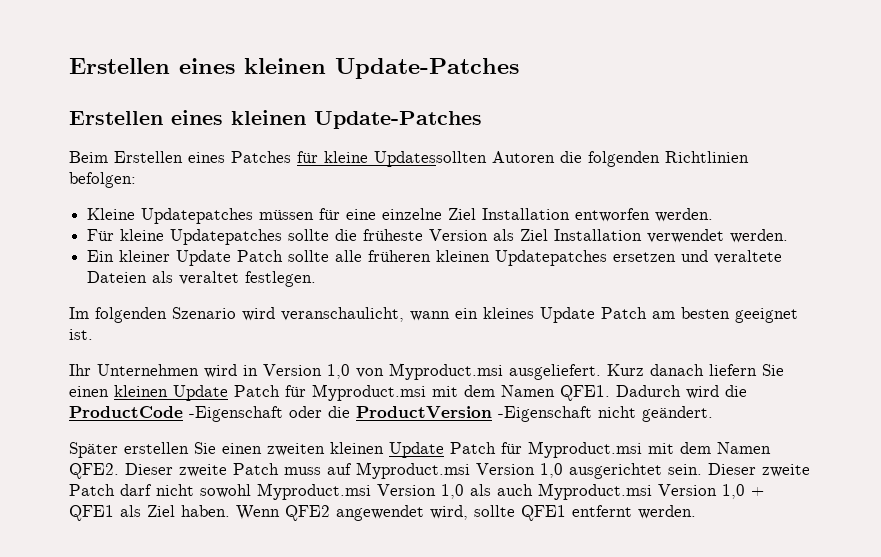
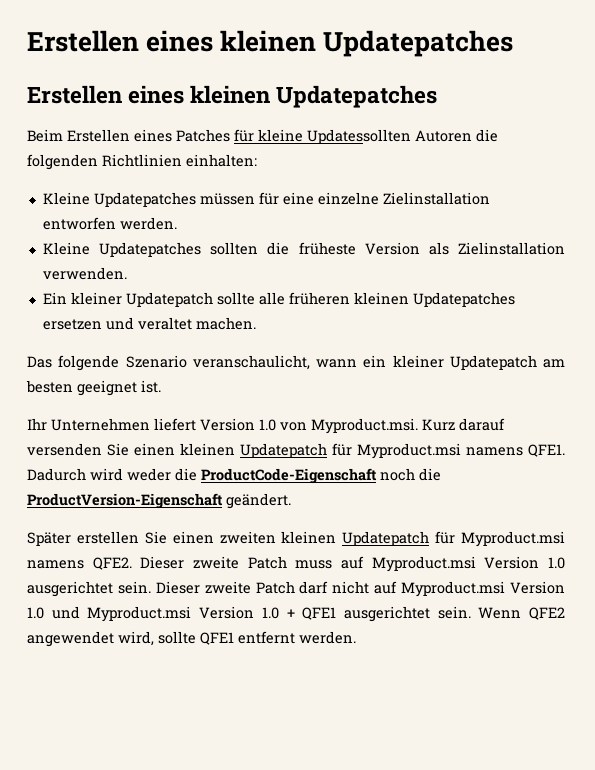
[69,58,519,79] [69,110,482,129] Erstellen eines kleinen Update-Patches // Erstellen eines kleinen Update-Patches -> [27,30,514,57] [27,85,438,108] Erstellen eines kleinen Updatepatches // Erstellen eines kleinen Updatepatches
[69,172,136,188] befolgen: -> [186,154,257,167] einhalten:
[448,208,571,220] Ziel Installation -> [382,192,490,205] Zielinstallation
[87,229,789,245] Für kleine Updatepatches sollte die früheste Version als Ziel Installation verwendet werden. -> [42,242,565,257] [42,267,127,280] Kleine Updatepatches sollten die früheste Version als Zielinstallation verwenden.
[176,250,284,266] Update Patch -> [125,292,213,307] Updatepatch
[714,250,783,264] [87,271,317,287] [69,307,647,323] veraltete Dateien als veraltet festlegen. // Im folgenden Szenario wird veranschaulicht, wann ein kleines Update Patch -> [137,317,256,330] [27,355,537,371] veraltet machen. // Das folgende Szenario veranschaulicht, wann ein kleiner Updatepatch
[204,363,784,380] [69,384,747,401] [69,406,636,422] wird in Version 1,0 von Myproduct.msi ausgeliefert. Kurz danach liefern Sie einen kleinen Update Patch für Myproduct.msi mit dem Namen QFE1. Dadurch wird die ProductCode -Eigenschaft oder die ProductVersion -Eigenschaft nicht -> [154,418,505,434] [27,443,565,459] [27,468,441,484] [27,493,223,509] liefert Version 1.0 von Myproduct.msi. Kurz darauf versenden Sie einen kleinen Updatepatch für Myproduct.msi namens QFE1. Dadurch wird weder die ProductCode-Eigenschaft noch die ProductVersion-Eigenschaft
[389,441,771,458] Update Patch für Myproduct.msi mit dem Namen -> [342,531,565,547] [27,560,84,569] Updatepatch für Myproduct.msi namens
[540,463,563,478] 1,0 -> [548,557,565,569] 1.0
[200,483,745,500] sowohl Myproduct.msi Version 1,0 als auch Myproduct.msi Version 1,0 -> [374,581,566,597] [27,606,279,622] auf Myproduct.msi Version 1.0 und Myproduct.msi Version 1.0
[120,505,230,517] als Ziel haben. -> [343,606,471,622] ausgerichtet sein.

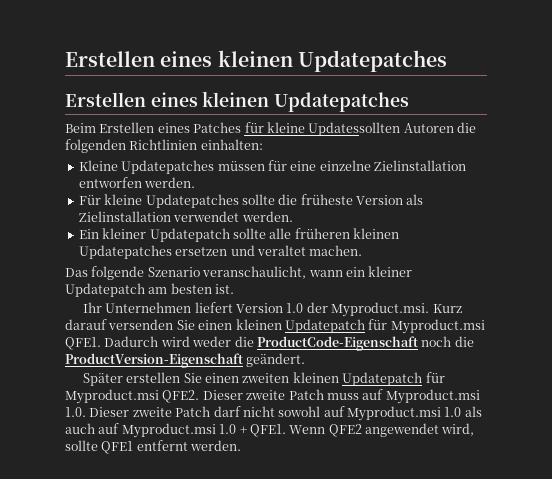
[42,242,259,257] Kleine Updatepatches sollten -> [78,194,275,208] Für kleine Updatepatches sollte
[42,267,127,280] verwenden. -> [173,211,293,222] verwendet werden.
[77,380,137,396] geeignet -> (212, 288) none
[280,422,307,431] von -> [306,302,328,313] der
[466,447,523,456] namens -> (485, 326) none
[27,560,84,569] namens -> (159, 396) none
[484,556,565,569] [27,581,151,597] Version 1.0 ausgerichtet sein. -> [65,407,86,417] 1.0.
[374,581,566,597] [27,606,471,622] auf Myproduct.msi Version 1.0 und Myproduct.msi Version 1.0 + QFE1 ausgerichtet sein. -> [278,406,482,421] [65,423,286,438] sowohl auf Myproduct.msi 1.0 als auch auf Myproduct.msi 1.0 + QFE1.

